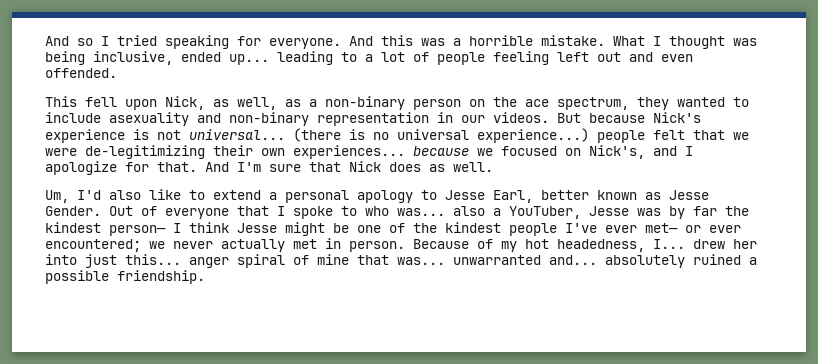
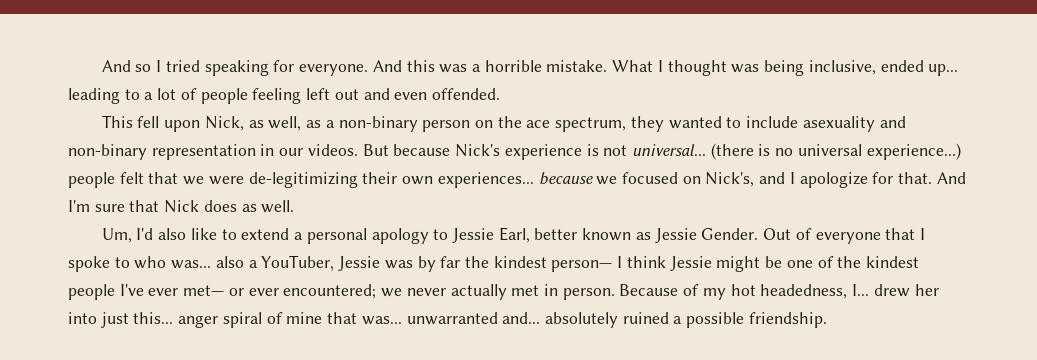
[445,190,485,200] Jesse -> [451,228,494,243] Jessie
[669,190,709,200] Jesse -> [654,228,697,243] Jessie
[589,206,629,216] Jesse -> [338,256,381,271] Jessie
[237,223,277,233] Jesse -> [669,256,712,271] Jessie

